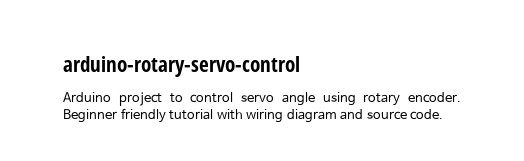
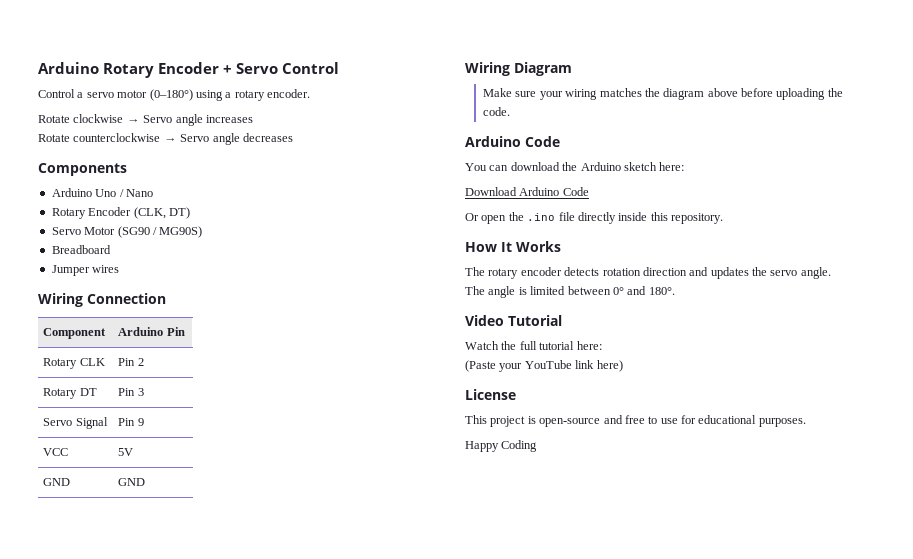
[63,56,300,77] [63,92,461,106] [63,108,444,123] arduino-rotary-servo-control // Arduino project to control servo angle using rotary encoder. Beginner friendly tutorial with wiring diagram and source code. -> [38,62,339,78] [38,89,310,101] [38,114,253,126] [38,133,293,145] [38,163,127,176] [51,188,153,197] [51,207,190,219] [51,226,203,238] [51,245,111,254] [51,265,120,276] [38,293,166,307] [43,328,107,339] [118,327,185,336] [43,358,105,369] [118,358,144,366] [43,388,97,399] [118,388,144,396] [43,417,108,429] [118,418,144,426] [43,448,69,456] [118,448,134,456] [43,478,71,486] [118,478,146,486] [465,62,572,76] [483,88,843,100] [483,107,511,116] [465,136,560,147] [465,162,685,171] [465,187,589,196] [465,212,723,224] [465,241,561,252] [465,267,831,279] [465,286,675,298] [465,315,562,326] [465,341,602,350] [465,360,623,372] [465,389,516,400] [465,415,806,427] [465,440,538,452] Arduino Rotary Encoder + Servo Control // Control a servo motor (0–180°) using a rotary encoder. // Rotate clockwise → Servo angle increases // Rotate counterclockwise → Servo angle decreases // Components // Arduino Uno / Nano // Rotary Encoder (CLK, DT) // Servo Motor (SG90 / MG90S) // Breadboard // Jumper wires // Wiring Connection // Component | Arduino Pin // Rotary CLK | Pin 2 // Rotary DT | Pin 3 // Servo Signal | Pin 9 // VCC | 5V // GND | GND // Wiring Diagram // Make sure your wiring matches the diagram above before uploading the code. // Arduino Code // You can download the Arduino sketch here: // Download Arduino Code // Or open the .ino file directly inside this repository. // How It Works // The rotary encoder detects rotation direction and updates the servo angle. // The angle is limited between 0° and 180°. // Video Tutorial // Watch the full tutorial here: // (Paste your YouTube link here) // License // This project is open-source and free to use for educational purposes. // Happy Coding

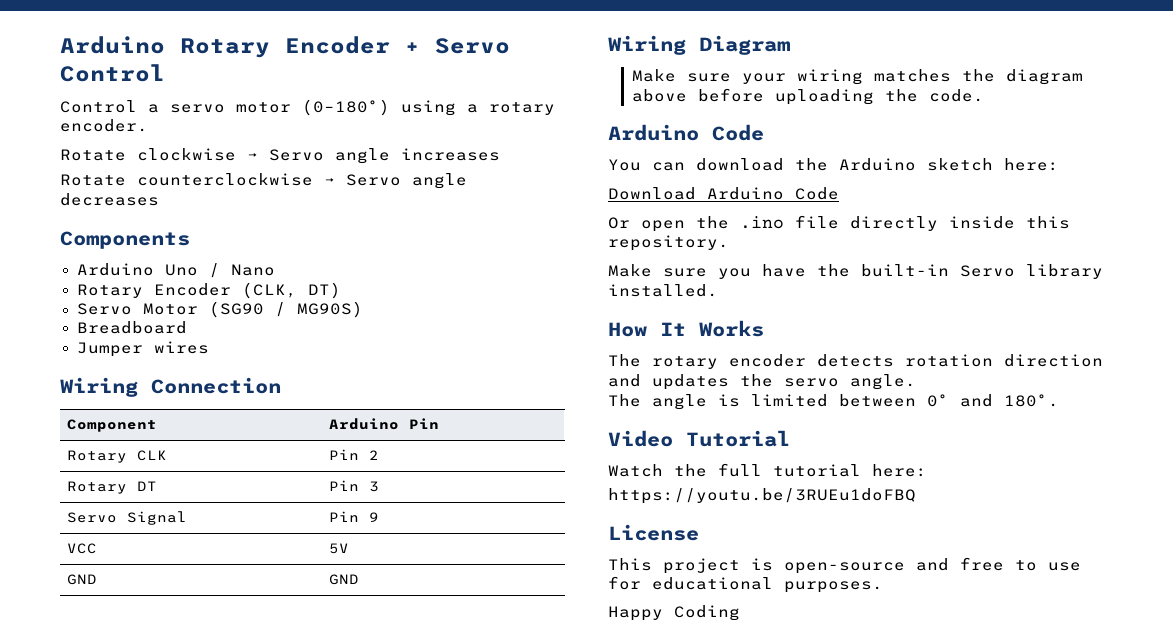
(723, 218) none -> [608,264,1103,279] [608,284,718,297] // Make sure you have the built-in Servo library installed.
[465,360,623,372] (Paste your YouTube link here) -> [608,488,916,504] https://youtu.be/3RUEu1doFBQ

